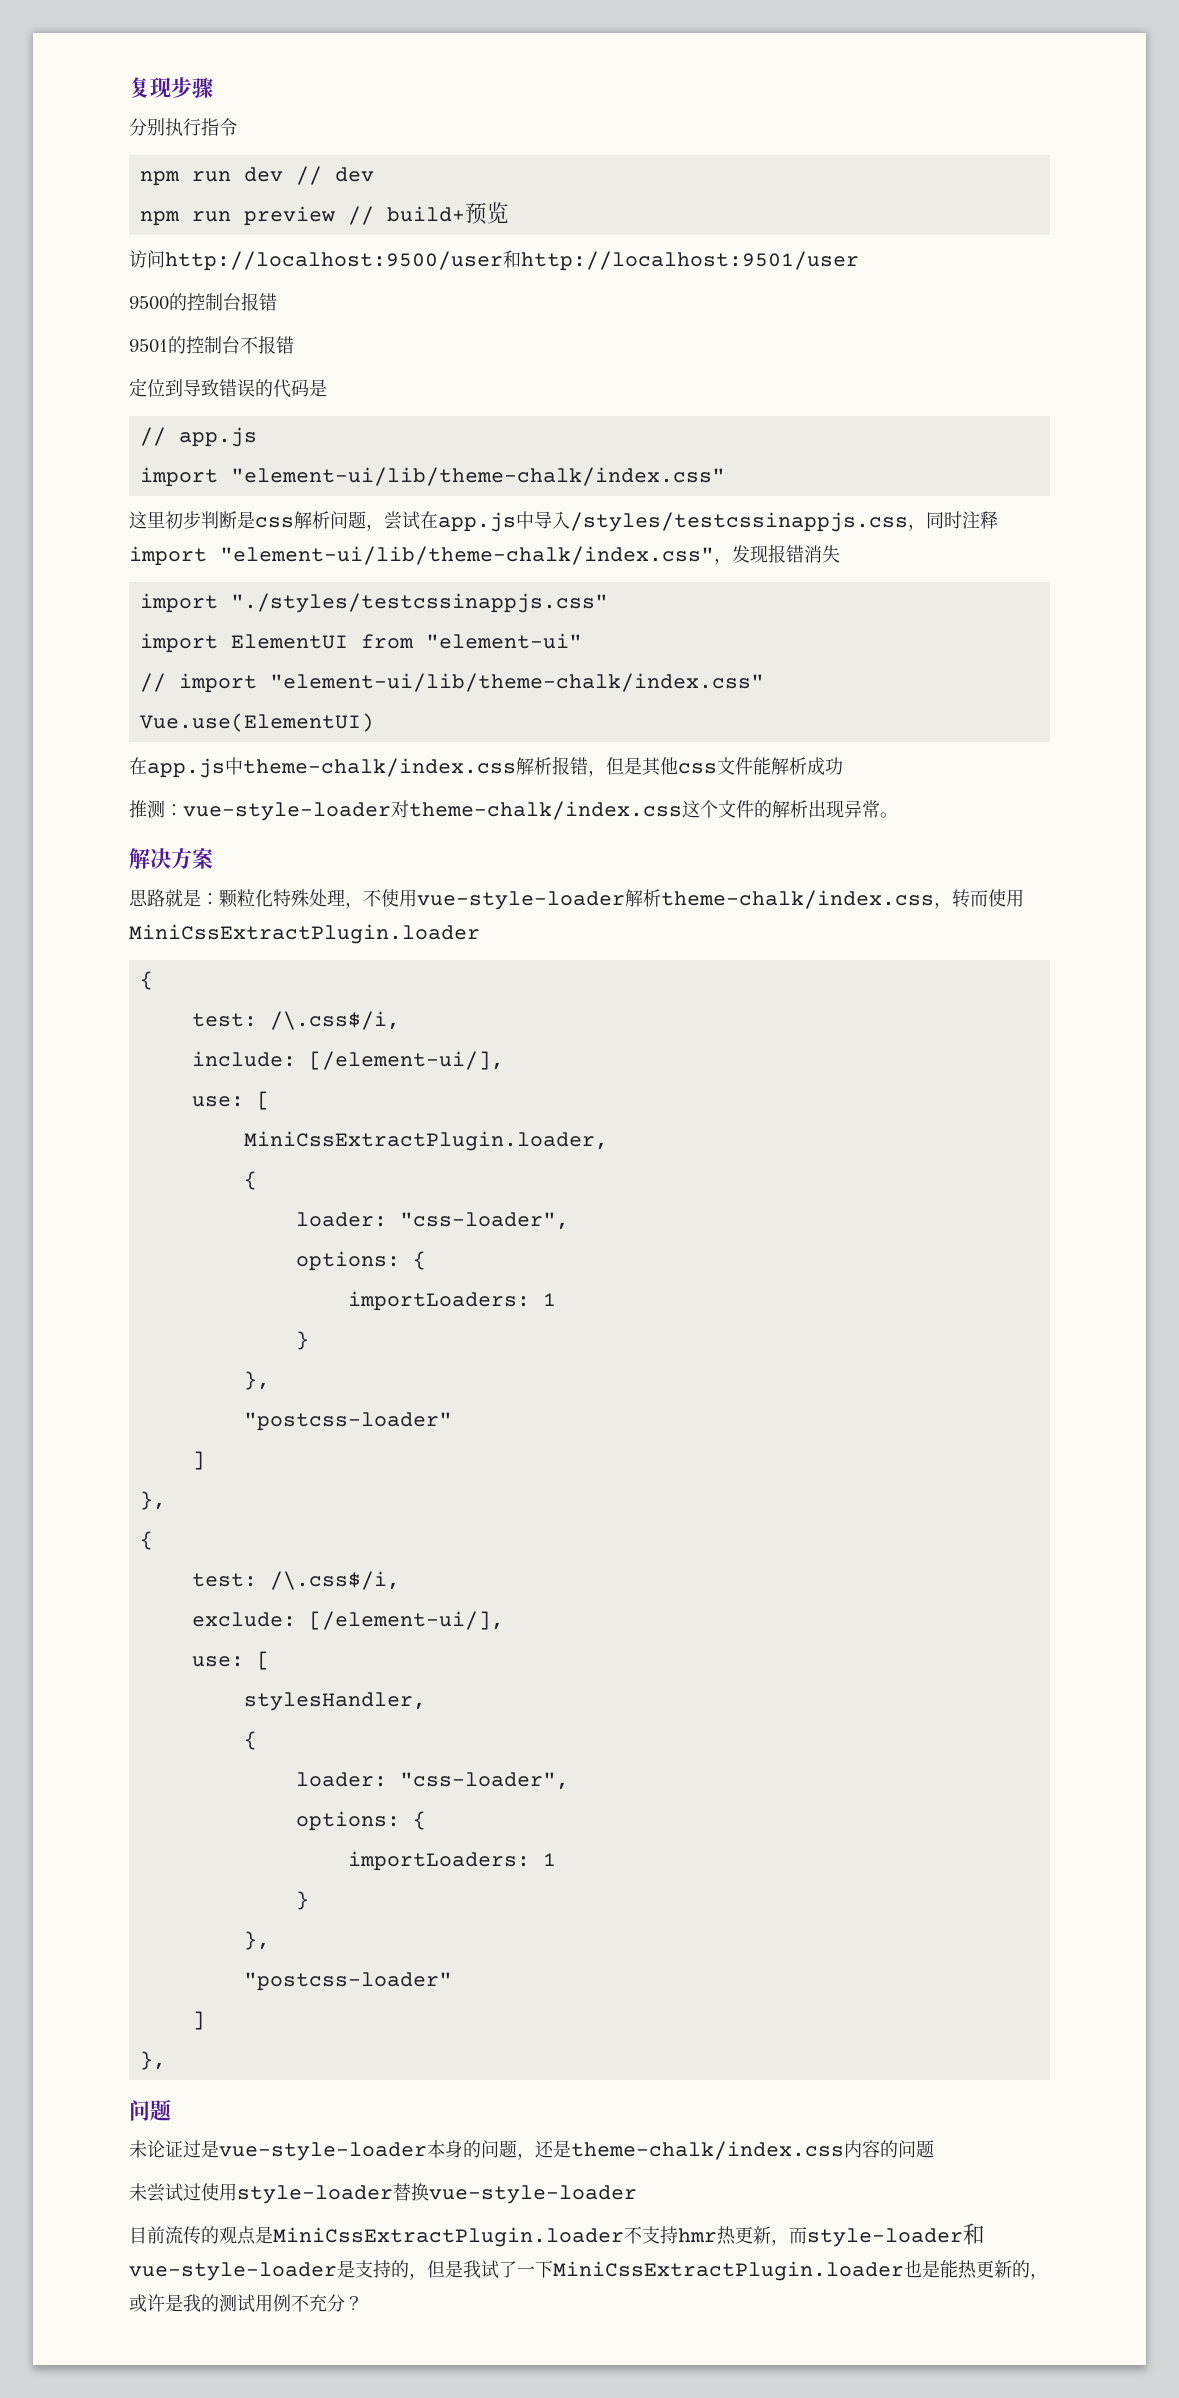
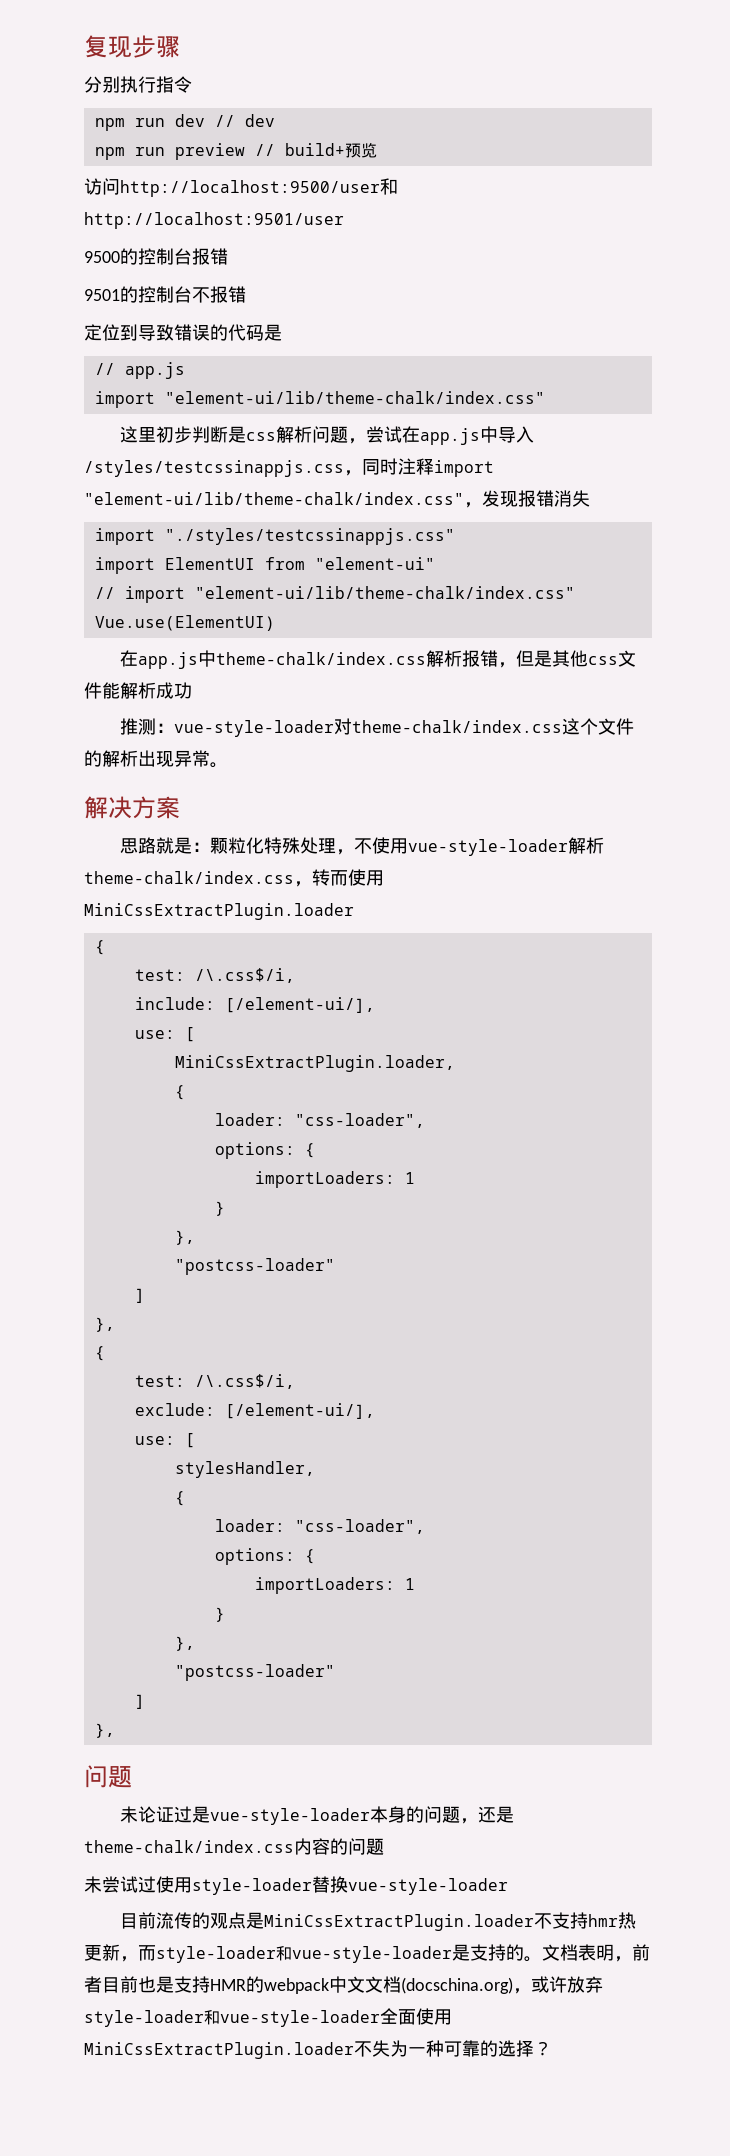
[409,2260,1048,2281] [129,2294,345,2313] ，但是我试了一下MiniCssExtractPlugin.loader也是能热更新的，或许是我的测试用例不充分 -> [524,1944,650,1962] [84,1976,603,1994] [84,2008,452,2027] [84,2040,534,2059] 。文档表明，前者目前也是支持HMR的webpack中文文档(docschina.org)，或许放弃style-loader和vue-style-loader全面使用MiniCssExtractPlugin.loader不失为一种可靠的选择

